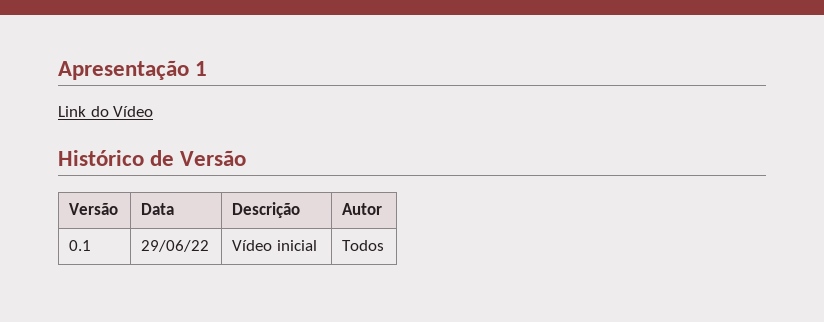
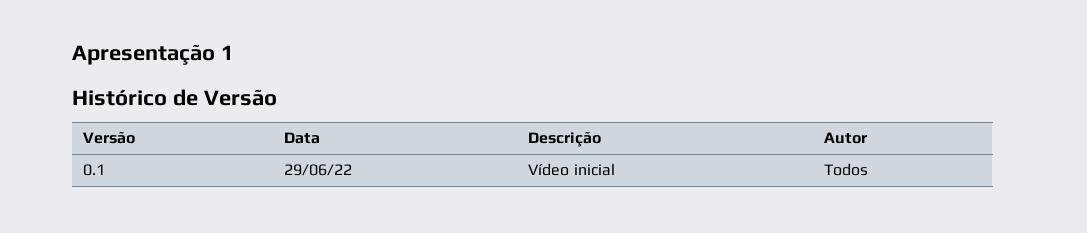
[58,106,154,117] // Link do Vídeo -> (234, 52) none

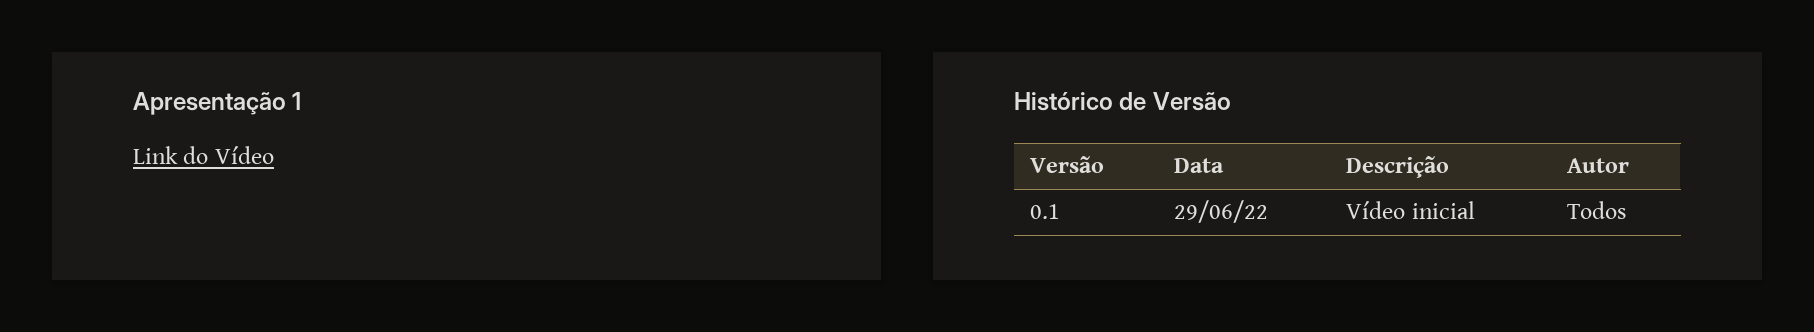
(234, 52) none -> [133,146,274,164] // Link do Vídeo

